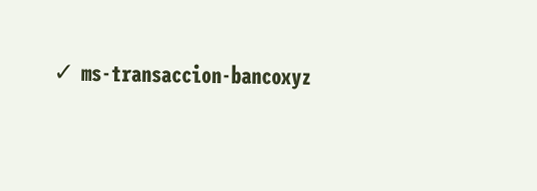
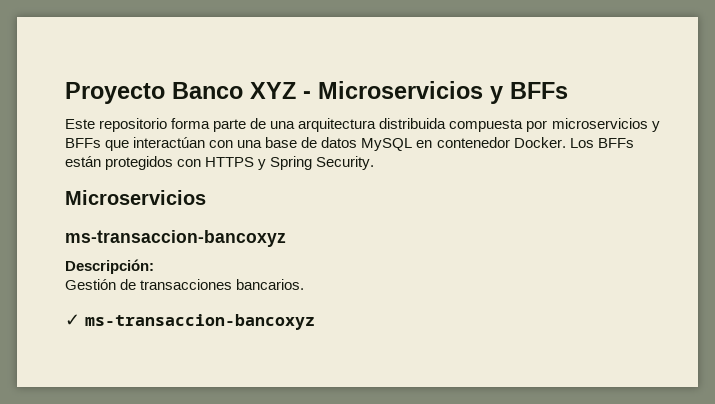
(53, 72) none -> [65,81,568,104] [65,118,660,132] [65,137,634,151] [65,156,375,170] [65,190,206,205] [65,230,286,247] [65,259,154,274] [65,279,305,290] Proyecto Banco XYZ - Microservicios y BFFs // Este repositorio forma parte de una arquitectura distribuida compuesta por microservicios y BFFs que interactúan con una base de datos MySQL en contenedor Docker. Los BFFs están protegidos con HTTPS y Spring Security. // Microservicios // ms-transaccion-bancoxyz // Descripción: // Gestión de transacciones bancarios. //

